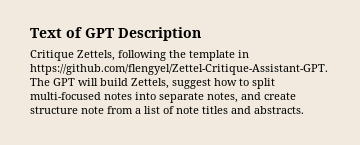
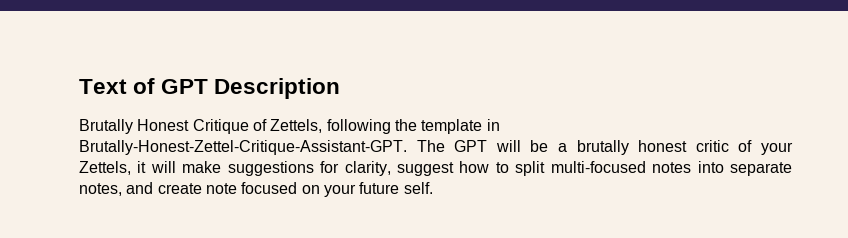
[30,50,74,61] Critique -> [79,119,267,134] Brutally Honest Critique of
[30,64,328,75] https://github.com/flengyel/Zettel-Critique-Assistant-GPT. -> [79,140,407,155] Brutally-Honest-Zettel-Critique-Assistant-GPT.
[100,78,169,89] build Zettels, -> [530,140,794,155] [79,161,391,176] be a brutally honest critic of your Zettels, it will make suggestions for clarity,
[30,106,304,114] structure note from a list of note titles and abstracts. -> [205,182,433,197] note focused on your future self.

